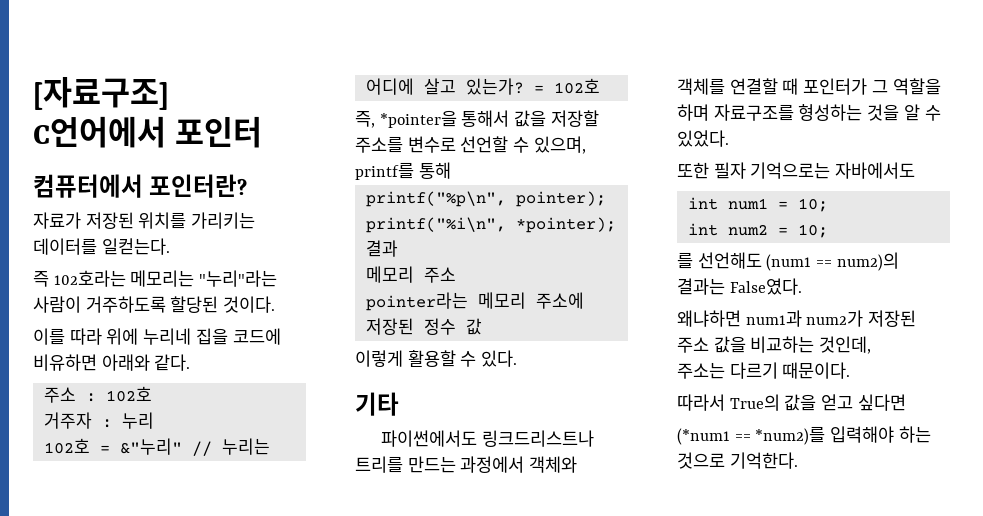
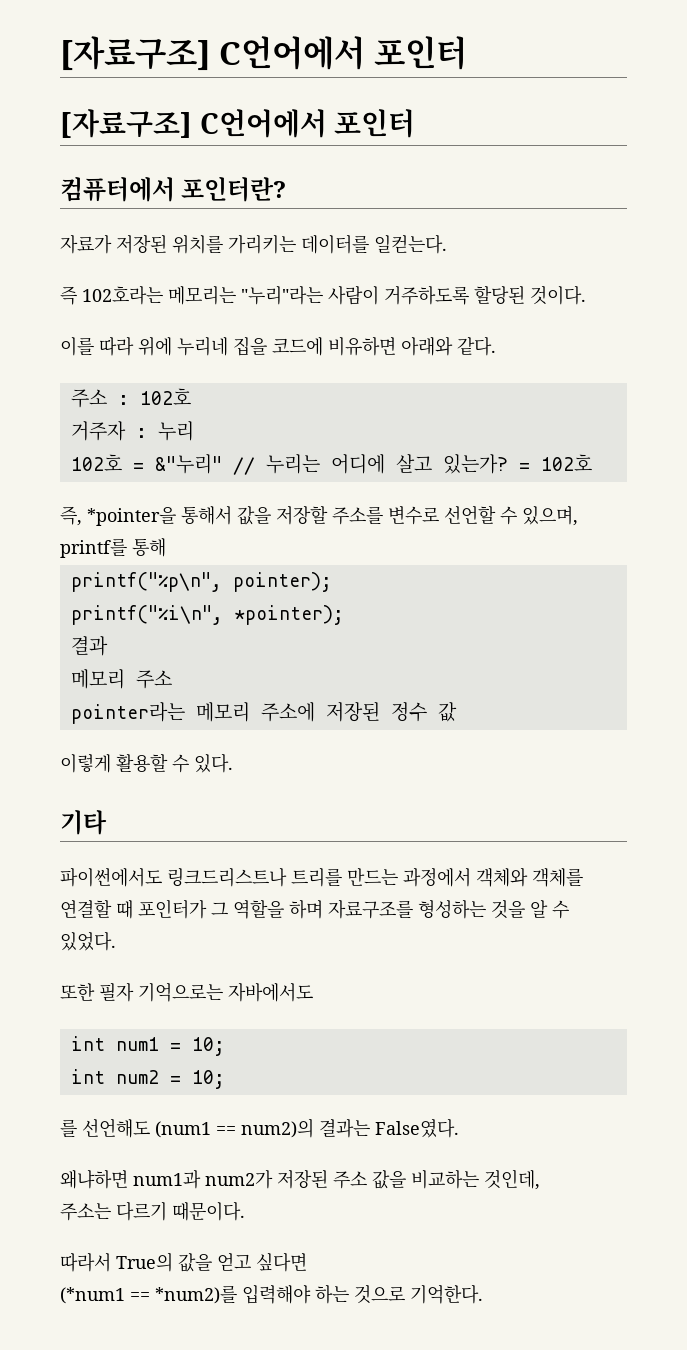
[33,76,169,110] [33,116,262,148] [자료구조] C언어에서 포인터 -> [60,36,467,71] [60,109,416,138] [자료구조] C언어에서 포인터 // [자료구조] C언어에서 포인터

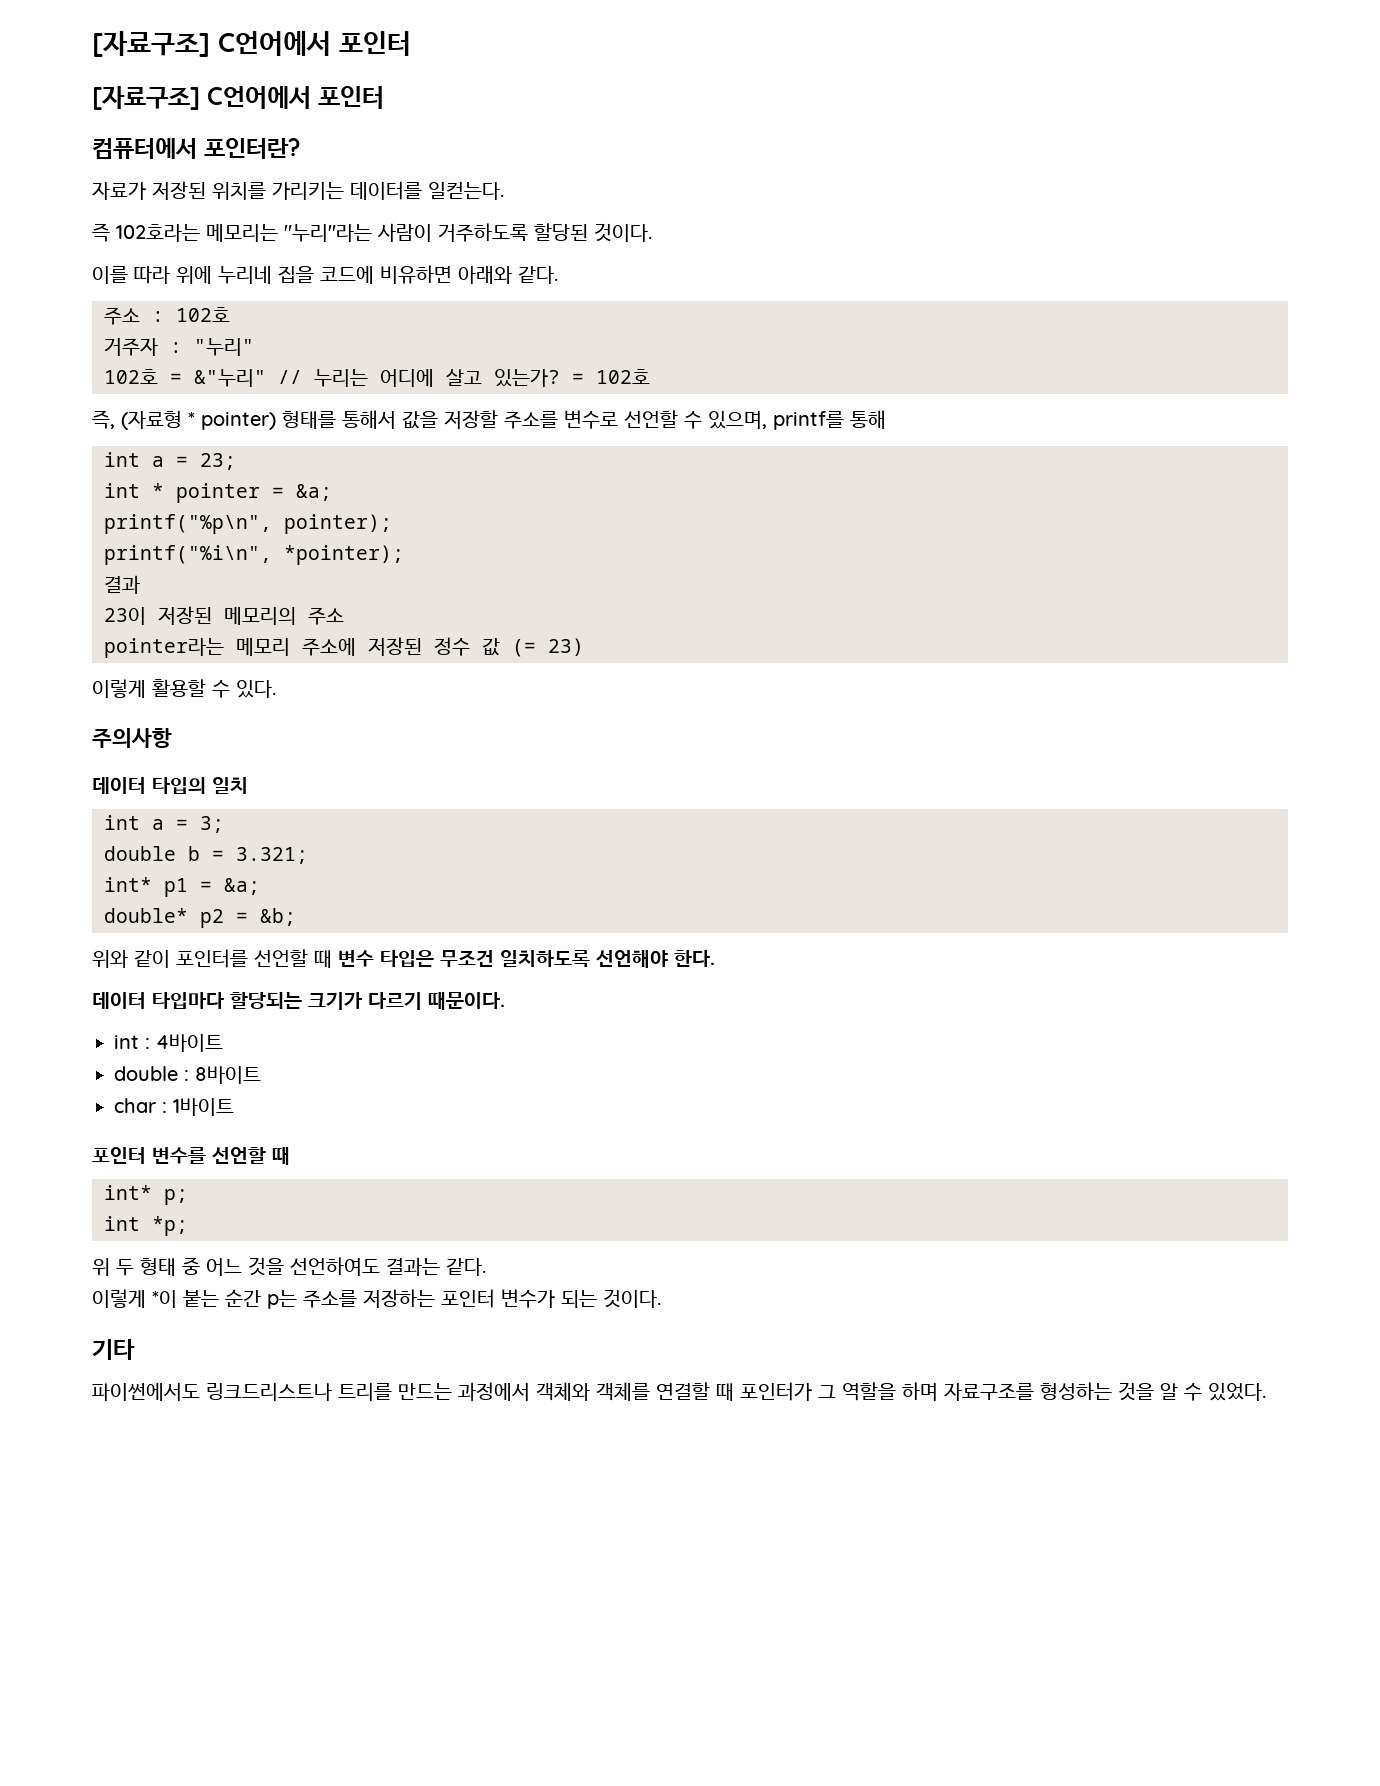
[157,421,194,441] 누리 -> [194,338,254,356] "누리"
[87,507,176,526] *pointer을 -> [121,411,336,430] (자료형 * pointer) 형태를
(166, 547) none -> [104,452,236,470] [104,483,332,503] // int a = 23; // int * pointer = &a;
[70,669,125,689] 메모리 -> [104,606,296,625] 23이 저장된 메모리의
(457, 712) none -> [512,638,584,657] (= 23)
(233, 763) none -> [92,728,172,748] [92,777,248,794] [104,815,224,833] [104,846,308,864] [104,877,260,897] [104,908,296,928] [92,949,715,968] [92,992,505,1010] [114,1034,223,1052] [114,1066,261,1084] [114,1098,234,1116] [92,1147,290,1165] [104,1185,188,1205] [104,1216,188,1236] [92,1257,486,1276] [92,1289,661,1309] // 주의사항 // 데이터 타입의 일치 // int a = 3; // double b = 3.321; // int* p1 = &a; // double* p2 = &b; // 위와 같이 포인터를 선언할 때 변수 타입은 무조건 일치하도록 선언해야 한다. // 데이터 타입마다 할당되는 크기가 다르기 때문이다. // int : 4바이트 // double : 8바이트 // char : 1바이트 // 포인터 변수를 선언할 때 // int* p; // int *p; // 위 두 형태 중 어느 것을 선언하여도 결과는 같다. // 이렇게 *이 붙는 순간 p는 주소를 저장하는 포인터 변수가 되는 것이다.
[60,982,313,1002] [70,1036,225,1056] [70,1069,225,1089] [60,1118,459,1138] [60,1169,540,1190] [60,1201,245,1221] [60,1252,307,1272] [60,1284,483,1304] // 또한 필자 기억으로는 자바에서도 // int num1 = 10; // int num2 = 10; // 를 선언해도 (num1 == num2)의 결과는 False였다. // 왜냐하면 num1과 num2가 저장된 주소 값을 비교하는 것인데, // 주소는 다르기 때문이다. // 따라서 True의 값을 얻고 싶다면 // (*num1 == *num2)를 입력해야 하는 것으로 기억한다. -> (1266, 1392) none

